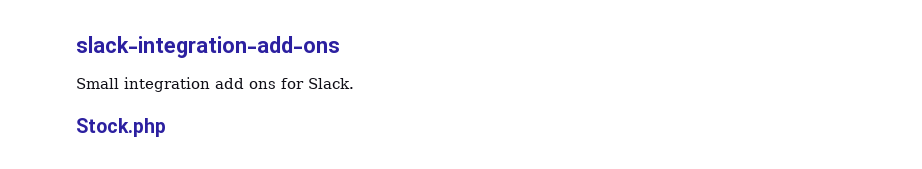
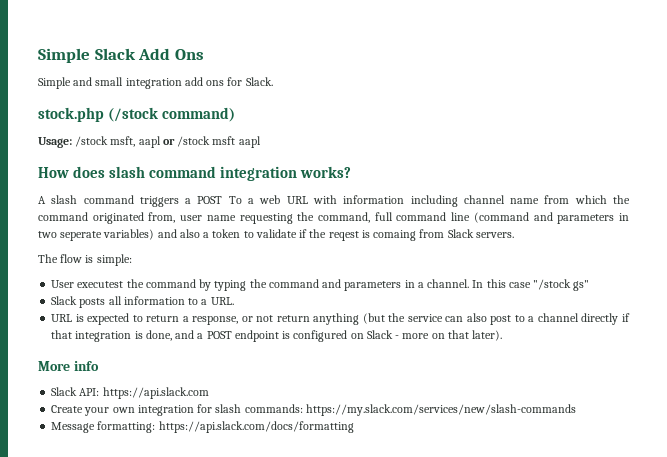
[76,36,340,58] [76,78,119,89] slack-integration-add-ons // Small -> [38,48,204,63] [38,77,124,89] Simple Slack Add Ons // Simple and small
[76,118,166,137] Stock.php -> [38,107,236,122] [38,136,261,148] [38,166,352,181] [38,195,630,207] [38,212,629,224] [38,229,514,241] [38,254,132,266] [51,279,590,291] [51,296,234,308] [51,313,631,325] [51,330,503,342] [38,361,99,371] [51,387,209,399] [51,404,576,416] [51,421,354,433] stock.php (/stock command) // Usage: /stock msft, aapl or /stock msft aapl // How does slash command integration works? // A slash command triggers a POST To a web URL with information including channel name from which the command originated from, user name requesting the command, full command line (command and parameters in two seperate variables) and also a token to validate if the reqest is comaing from Slack servers. // The flow is simple: // User executest the command by typing the command and parameters in a channel. In this case "/stock gs" // Slack posts all information to a URL. // URL is expected to return a response, or not return anything (but the service can also post to a channel directly if that integration is done, and a POST endpoint is configured on Slack - more on that later). // More info // Slack API: https://api.slack.com // Create your own integration for slash commands: https://my.slack.com/services/new/slash-commands // Message formatting: https://api.slack.com/docs/formatting

